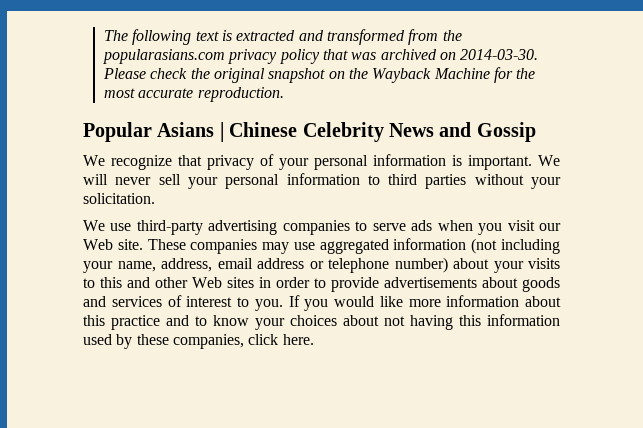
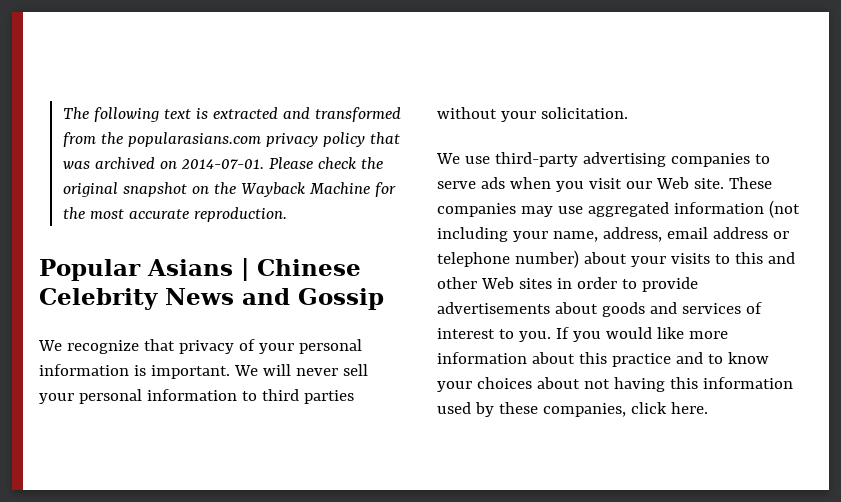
[460,49,539,60] 2014-03-30. -> [180,159,264,170] 2014-07-01.

